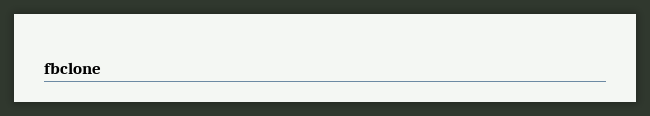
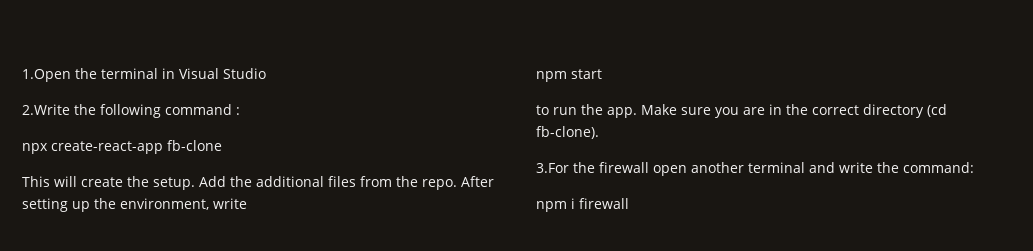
[44,62,101,74] fbclone -> [22,68,266,82] [22,104,240,118] [22,140,222,154] [22,176,494,190] [22,198,247,212] [536,69,602,82] [536,104,947,118] [536,126,599,139] [536,162,974,176] [536,198,629,212] 1.Open the terminal in Visual Studio // 2.Write the following command : // npx create-react-app fb-clone // This will create the setup. Add the additional files from the repo. After setting up the environment, write // npm start // to run the app. Make sure you are in the correct directory (cd fb-clone). // 3.For the firewall open another terminal and write the command: // npm i firewall

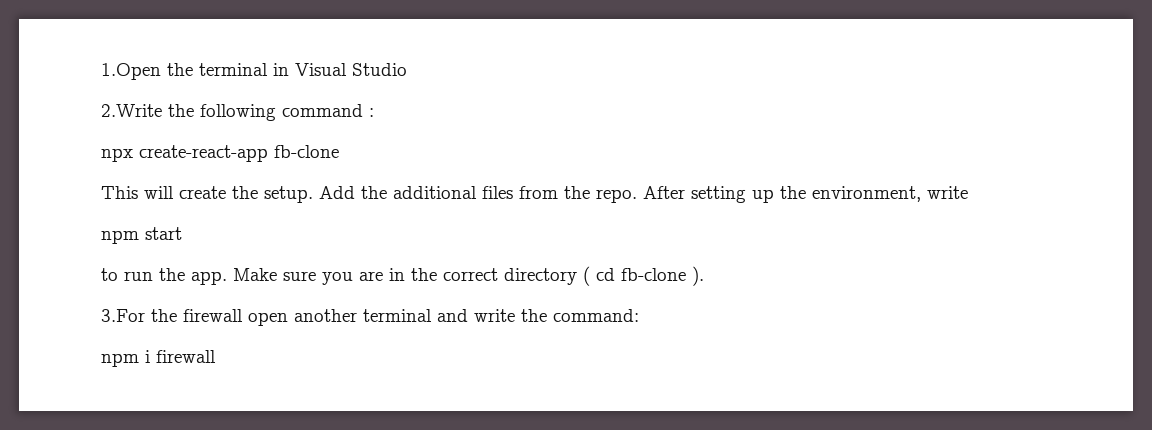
[927,104,947,117] [536,126,599,139] (cd fb-clone). -> [583,266,704,286] ( cd fb-clone ).

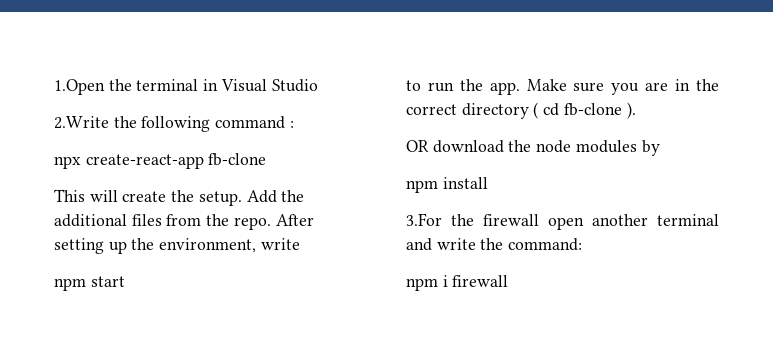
(704, 276) none -> [406,140,660,156] [406,177,488,193] // OR download the node modules by // npm install

